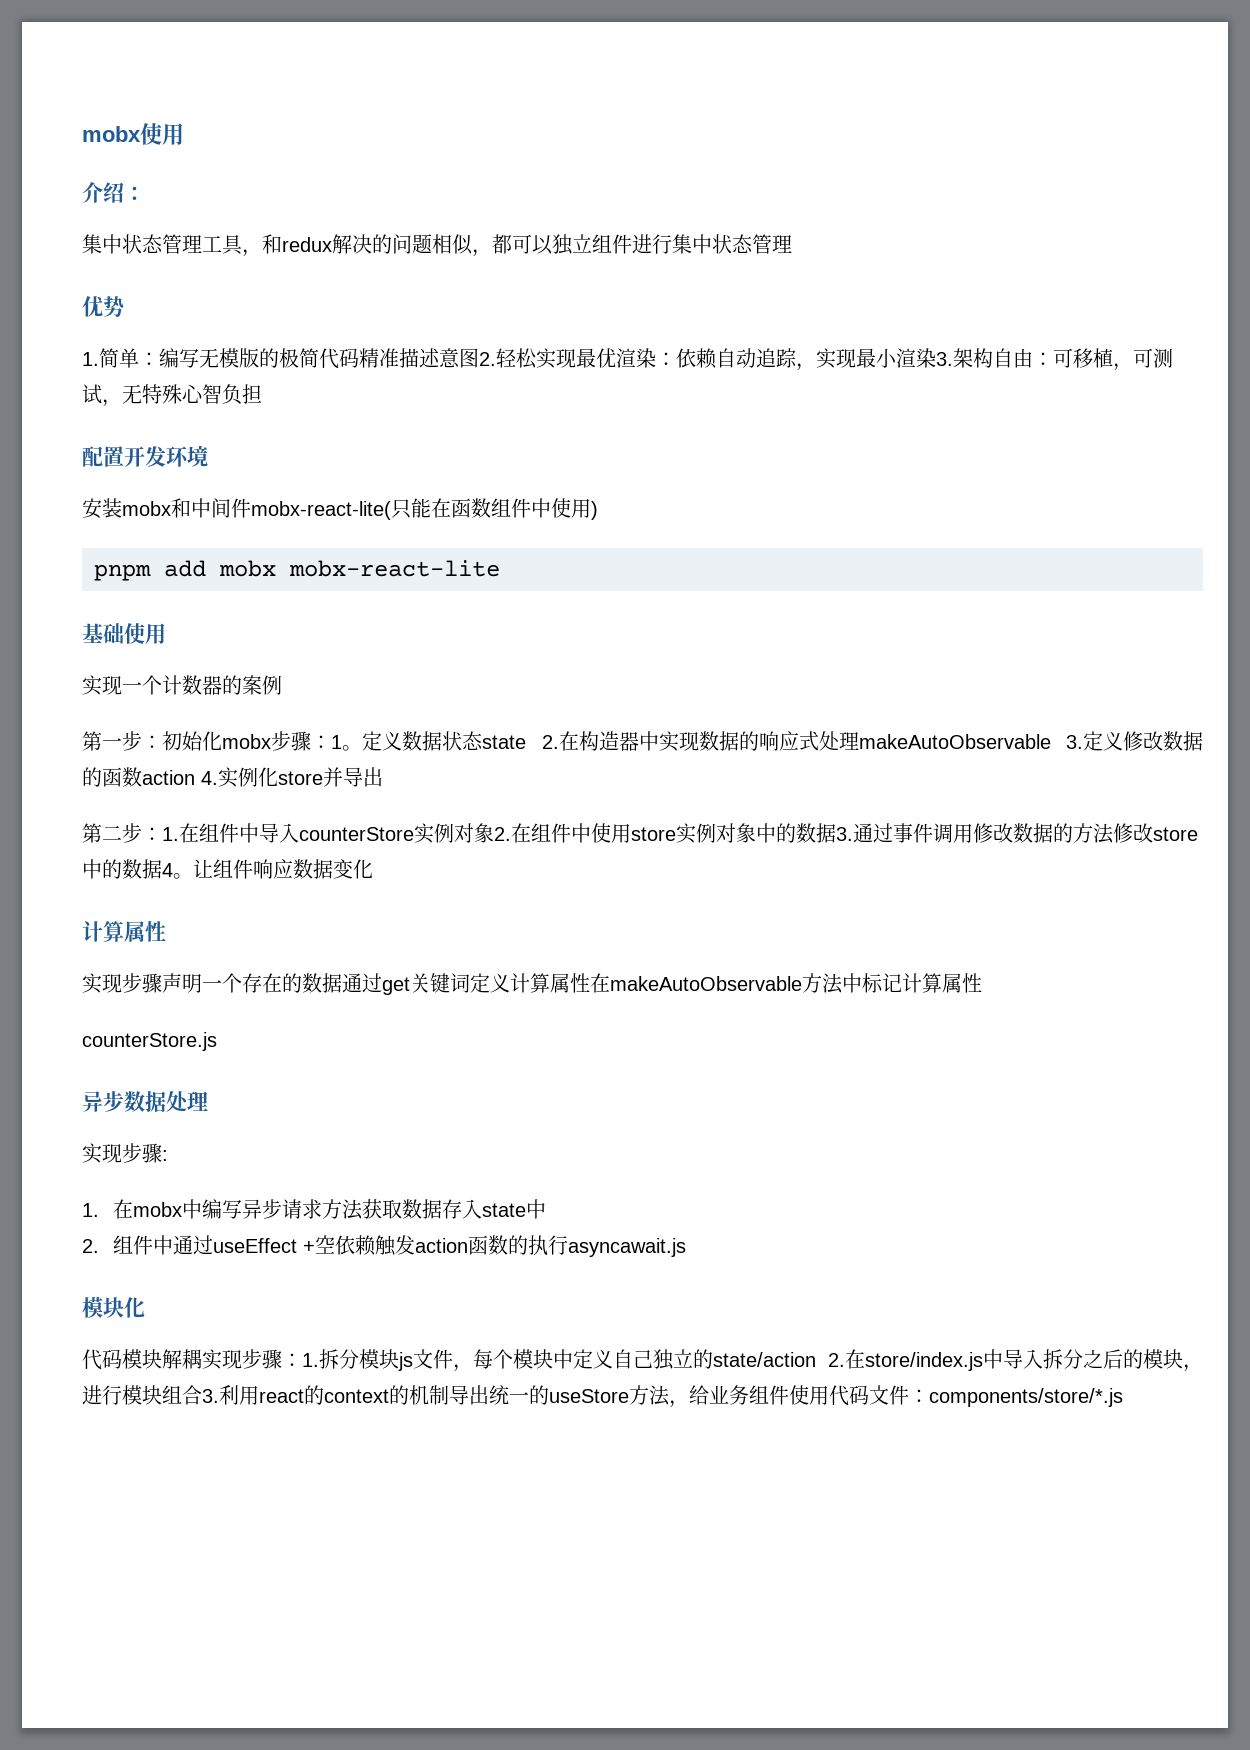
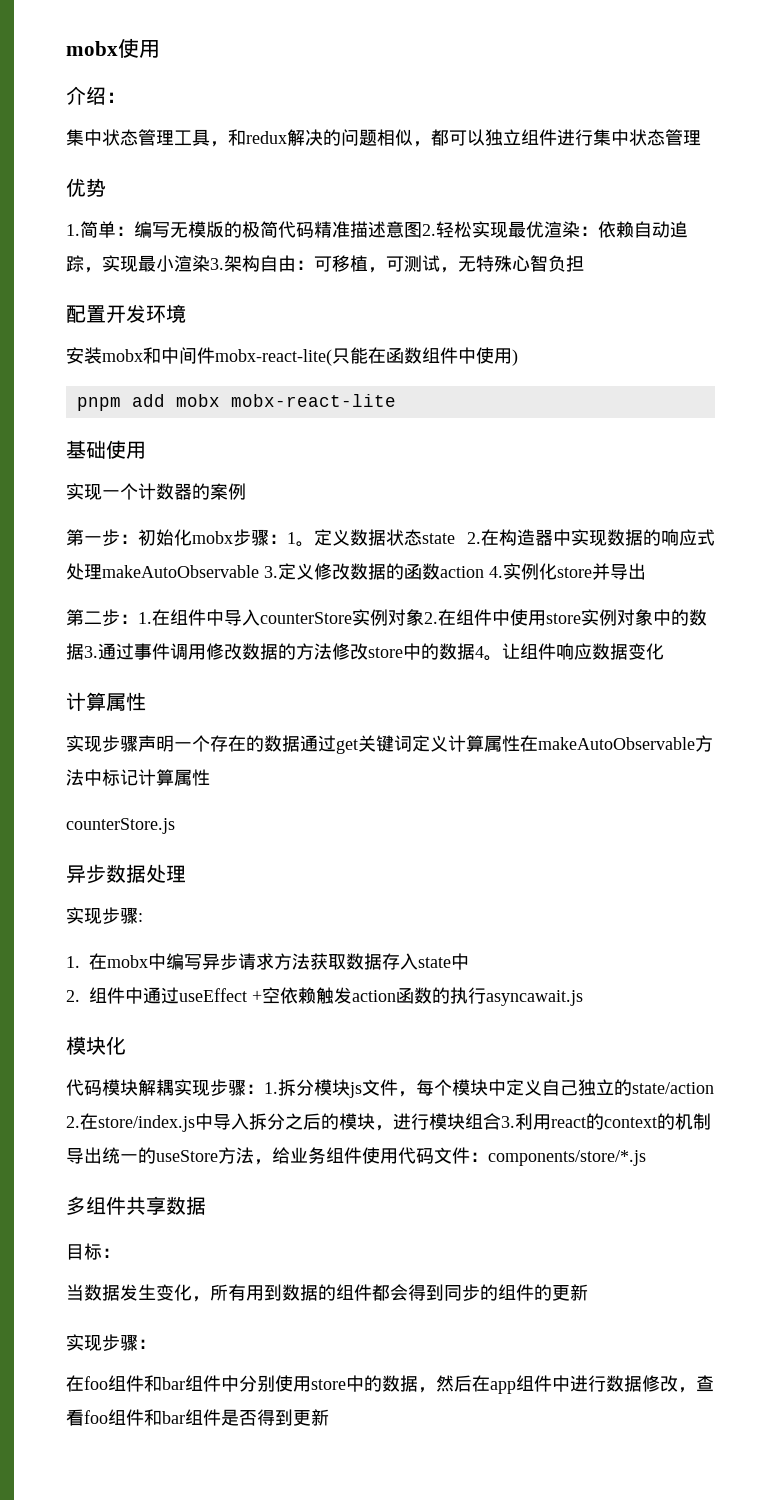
(1123, 1397) none -> [66,1196,206,1215] [66,1243,120,1260] [66,1284,588,1302] [66,1334,156,1351] [66,1375,714,1394] [66,1409,329,1426] // 多组件共享数据 // 目标： // 当数据发生变化，所有用到数据的组件都会得到同步的组件的更新 // 实现步骤： // 在foo组件和bar组件中分别使用store中的数据，然后在app组件中进行数据修改，查看foo组件和bar组件是否得到更新

